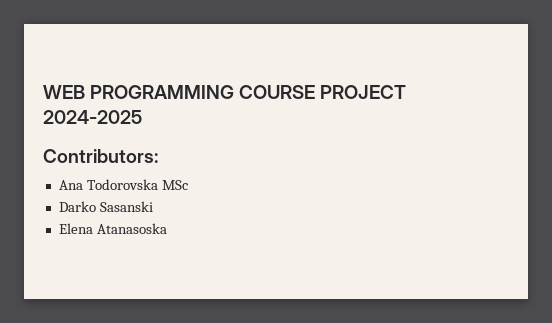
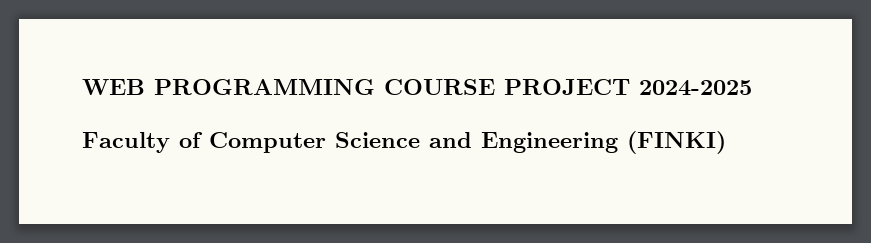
[43,149,158,163] [58,179,188,190] [58,201,153,212] [58,223,167,234] Contributors: // Ana Todorovska MSc // Darko Sasanski // Elena Atanasoska -> [82,131,726,154] Faculty of Computer Science and Engineering (FINKI)

